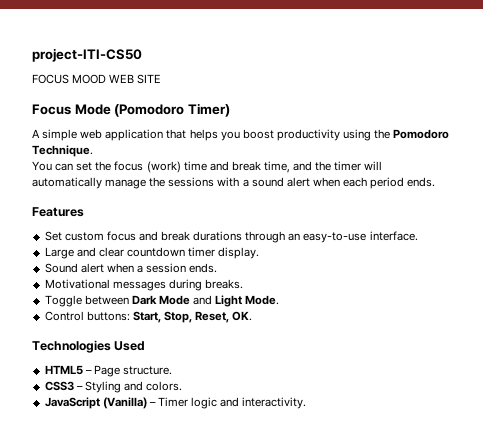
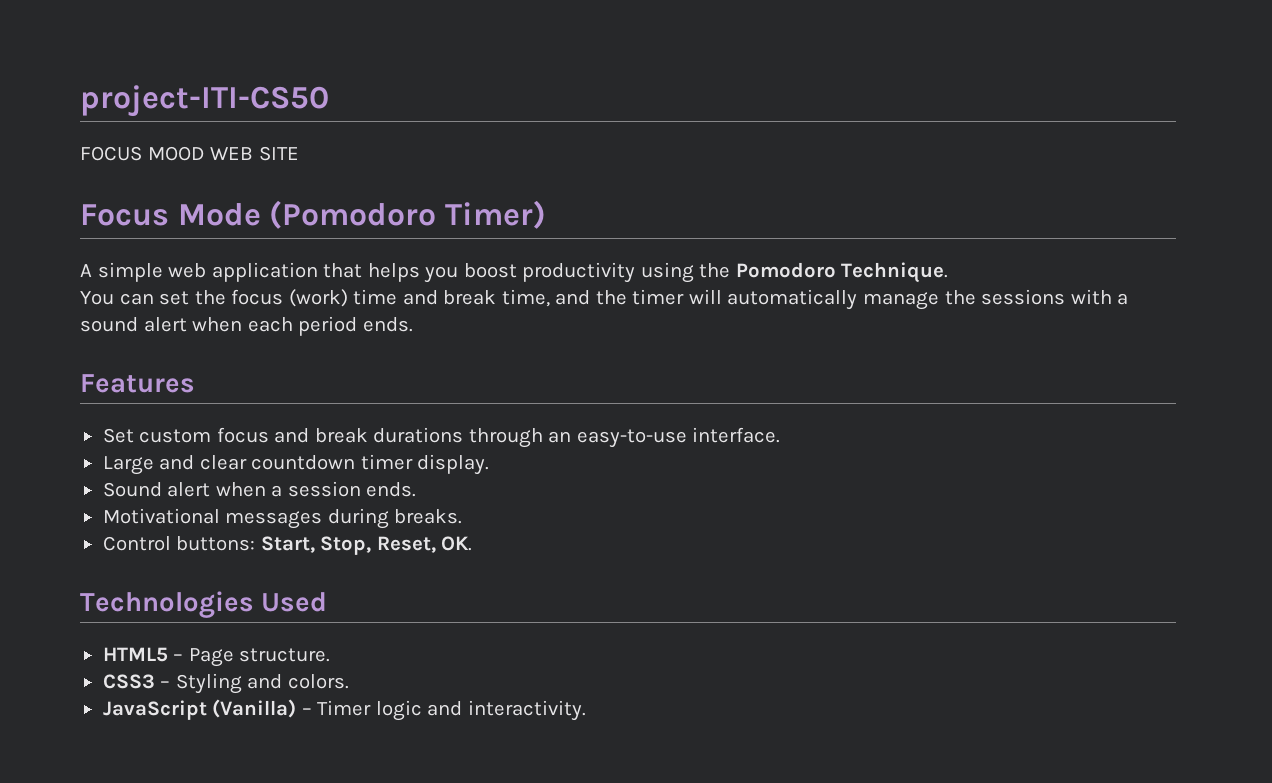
[44,295,280,307] // Toggle between Dark Mode and Light Mode. -> (463, 516) none

